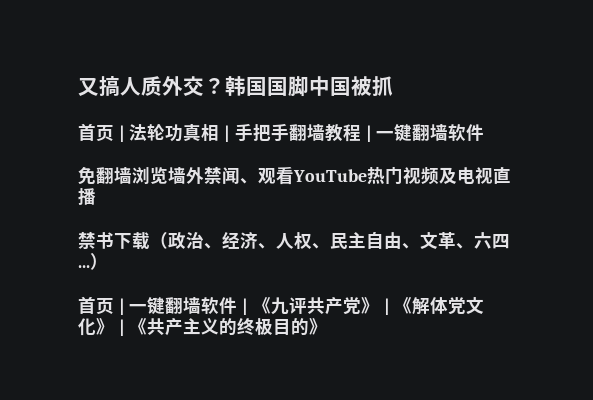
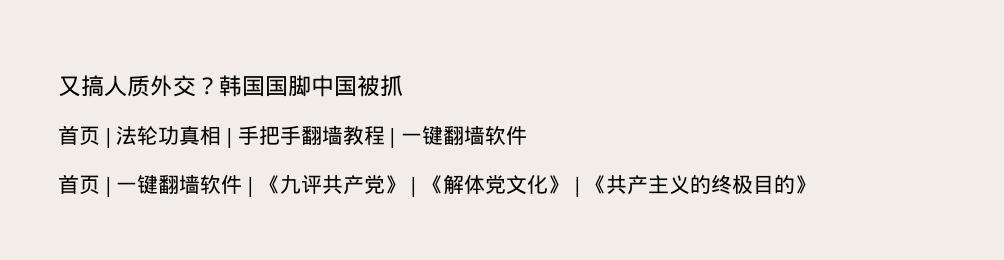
[78,166,511,185] [78,188,96,205] [78,231,510,250] [78,253,108,270] // 免翻墙浏览墙外禁闻、观看YouTube热门视频及电视直播 // 禁书下载（政治、经济、人权、民主自由、文革、六四...） -> (528, 135) none

